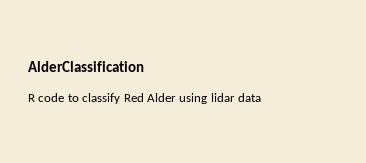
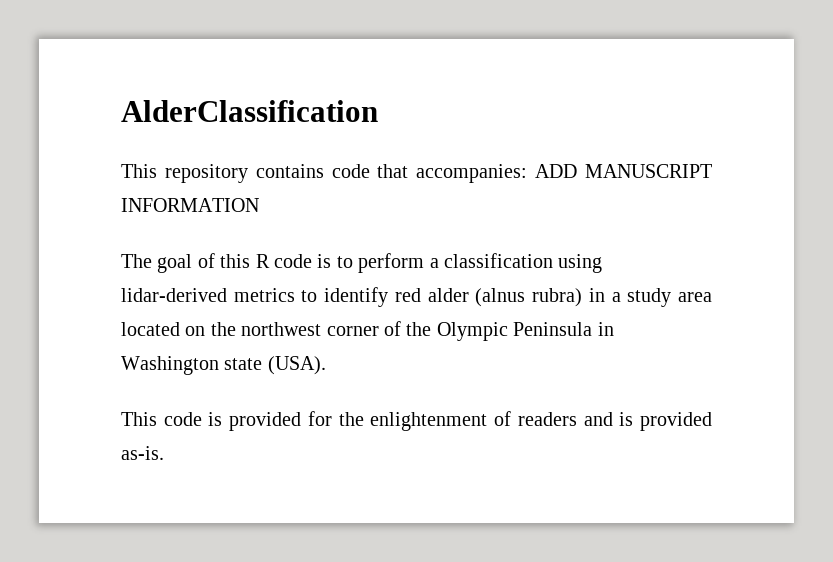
[28,93,261,104] R code to classify Red Alder using lidar data -> [121,164,712,183] [121,198,259,212] [121,253,603,273] [121,287,713,307] [121,321,614,341] [121,356,326,375] [121,411,713,431] [121,446,164,460] This repository contains code that accompanies: ADD MANUSCRIPT INFORMATION // The goal of this R code is to perform a classification using lidar-derived metrics to identify red alder (alnus rubra) in a study area located on the northwest corner of the Olympic Peninsula in Washington state (USA). // This code is provided for the enlightenment of readers and is provided as-is.

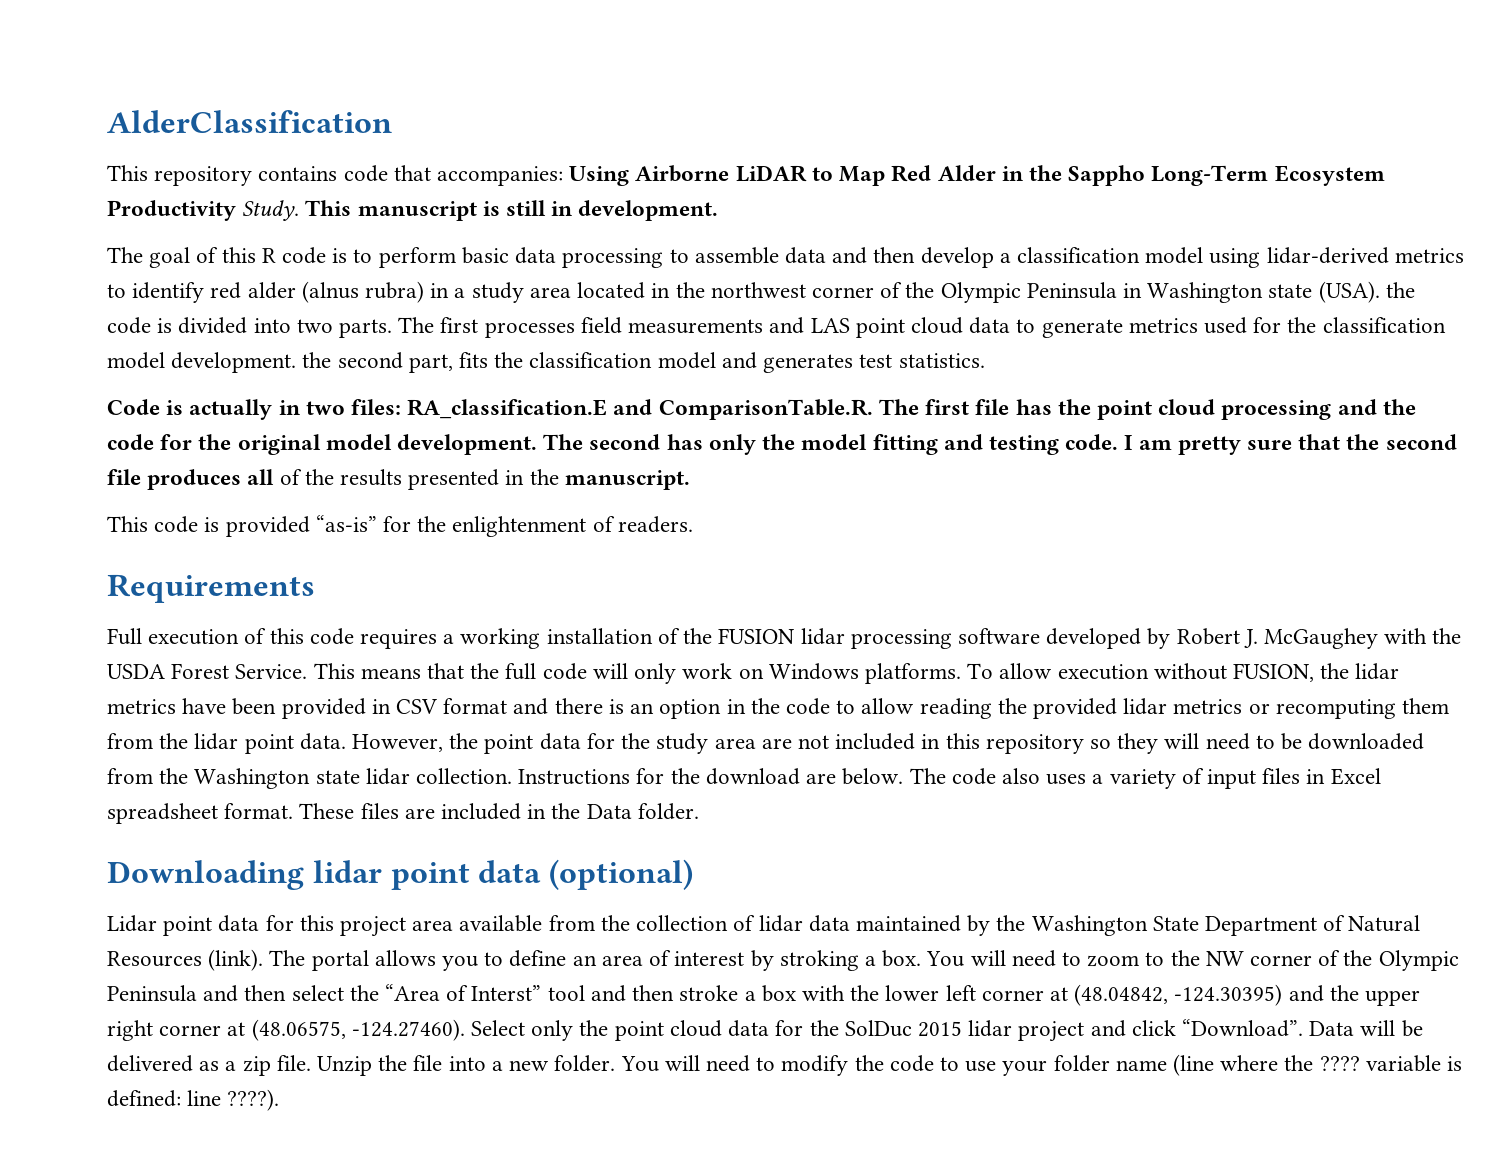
[535,164,712,178] [121,198,259,212] ADD MANUSCRIPT INFORMATION -> [569,165,1385,186] [107,200,719,221] Using Airborne LiDAR to Map Red Alder in the Sappho Long-Term Ecosystem Productivity Study. This manuscript is still in development.
(425, 263) none -> [461,247,994,268] basic data processing to assemble data and then develop
(553, 260) none -> [1145,247,1204,264] model
[185,326,206,336] on -> [651,283,671,298] in
(326, 365) none -> [1385,282,1415,298] [107,317,1446,338] [107,352,985,373] [107,399,1416,420] [107,434,1457,455] [107,469,690,490] the code is divided into two parts. The first processes field measurements and LAS point cloud data to generate metrics used for the classification model development. the second part, fits the classification model and generates test statistics. // Code is actually in two files: RA_classification.E and ComparisonTable.R. The first file has the point cloud processing and the code for the original model development. The second has only the model fitting and testing code. I am pretty sure that the second file produces all of the results presented in the manuscript.
(302, 421) none -> [315,515,377,532] “as-is”
[517,412,713,431] [121,446,164,460] readers and is provided as-is. -> [617,516,693,533] [107,574,315,603] [107,628,1462,649] [107,663,1400,684] [107,698,1450,719] [107,733,1425,754] [107,768,1381,789] [107,803,699,824] [107,859,694,890] [107,915,1421,937] [107,949,1459,971] [107,984,1421,1006] [107,1019,1423,1042] [107,1054,1463,1076] [107,1089,280,1111] readers. // Requirements // Full execution of this code requires a working installation of the FUSION lidar processing software developed by Robert J. McGaughey with the USDA Forest Service. This means that the full code will only work on Windows platforms. To allow execution without FUSION, the lidar metrics have been provided in CSV format and there is an option in the code to allow reading the provided lidar metrics or recomputing them from the lidar point data. However, the point data for the study area are not included in this repository so they will need to be downloaded from the Washington state lidar collection. Instructions for the download are below. The code also uses a variety of input files in Excel spreadsheet format. These files are included in the Data folder. // Downloading lidar point data (optional) // Lidar point data for this project area available from the collection of lidar data maintained by the Washington State Department of Natural Resources (link). The portal allows you to define an area of interest by stroking a box. You will need to zoom to the NW corner of the Olympic Peninsula and then select the “Area of Interst” tool and then stroke a box with the lower left corner at (48.04842, -124.30395) and the upper right corner at (48.06575, -124.27460). Select only the point cloud data for the SolDuc 2015 lidar project and click “Download”. Data will be delivered as a zip file. Unzip the file into a new folder. You will need to modify the code to use your folder name (line where the ???? variable is defined: line ????).

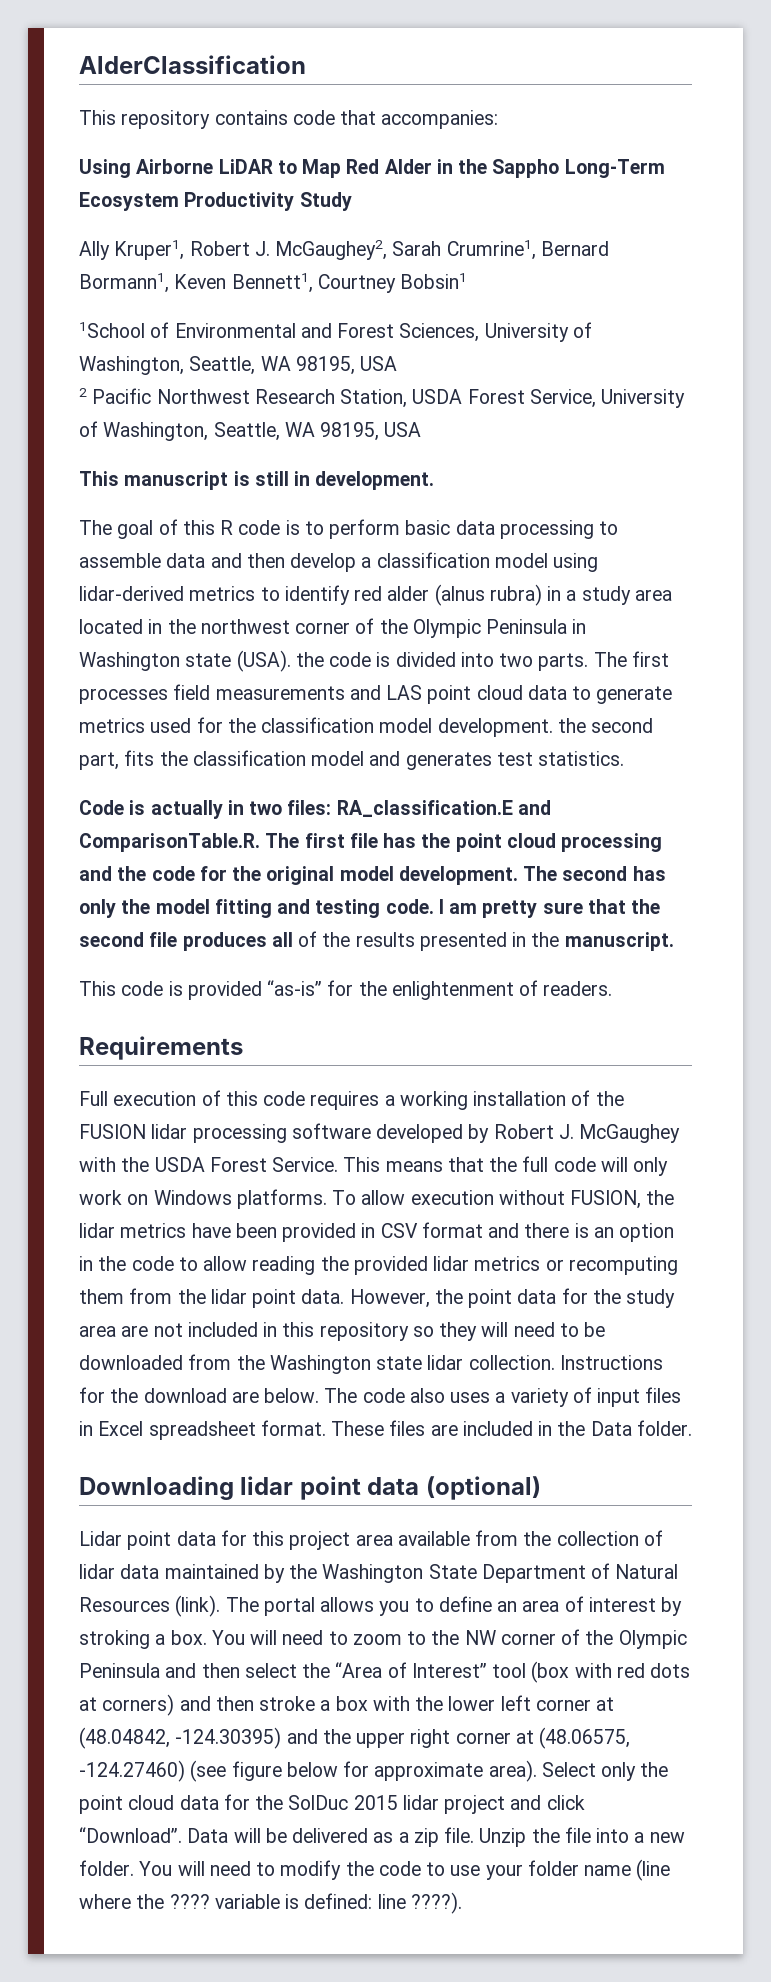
(564, 176) none -> (499, 119) //
[242,200,300,221] Study. -> [299,192,352,211] [79,240,609,260] [79,273,468,293] [79,322,592,342] [79,356,398,375] [79,388,686,408] [79,421,422,441] Study // Ally Kruper1, Robert J. McGaughey2, Sarah Crumrine1, Bernard Bormann1, Keven Bennett1, Courtney Bobsin1 // 1School of Environmental and Forest Sciences, University of Washington, Seattle, WA 98195, USA // 2 Pacific Northwest Research Station, USDA Forest Service, University of Washington, Seattle, WA 98195, USA //
[471,985,585,1001] Interst” tool -> [411,1661,691,1683] [79,1694,175,1716] Interest” tool (box with red dots at corners)
[351,1019,465,1041] -124.27460). -> [79,1760,537,1782] -124.27460) (see figure below for approximate area).

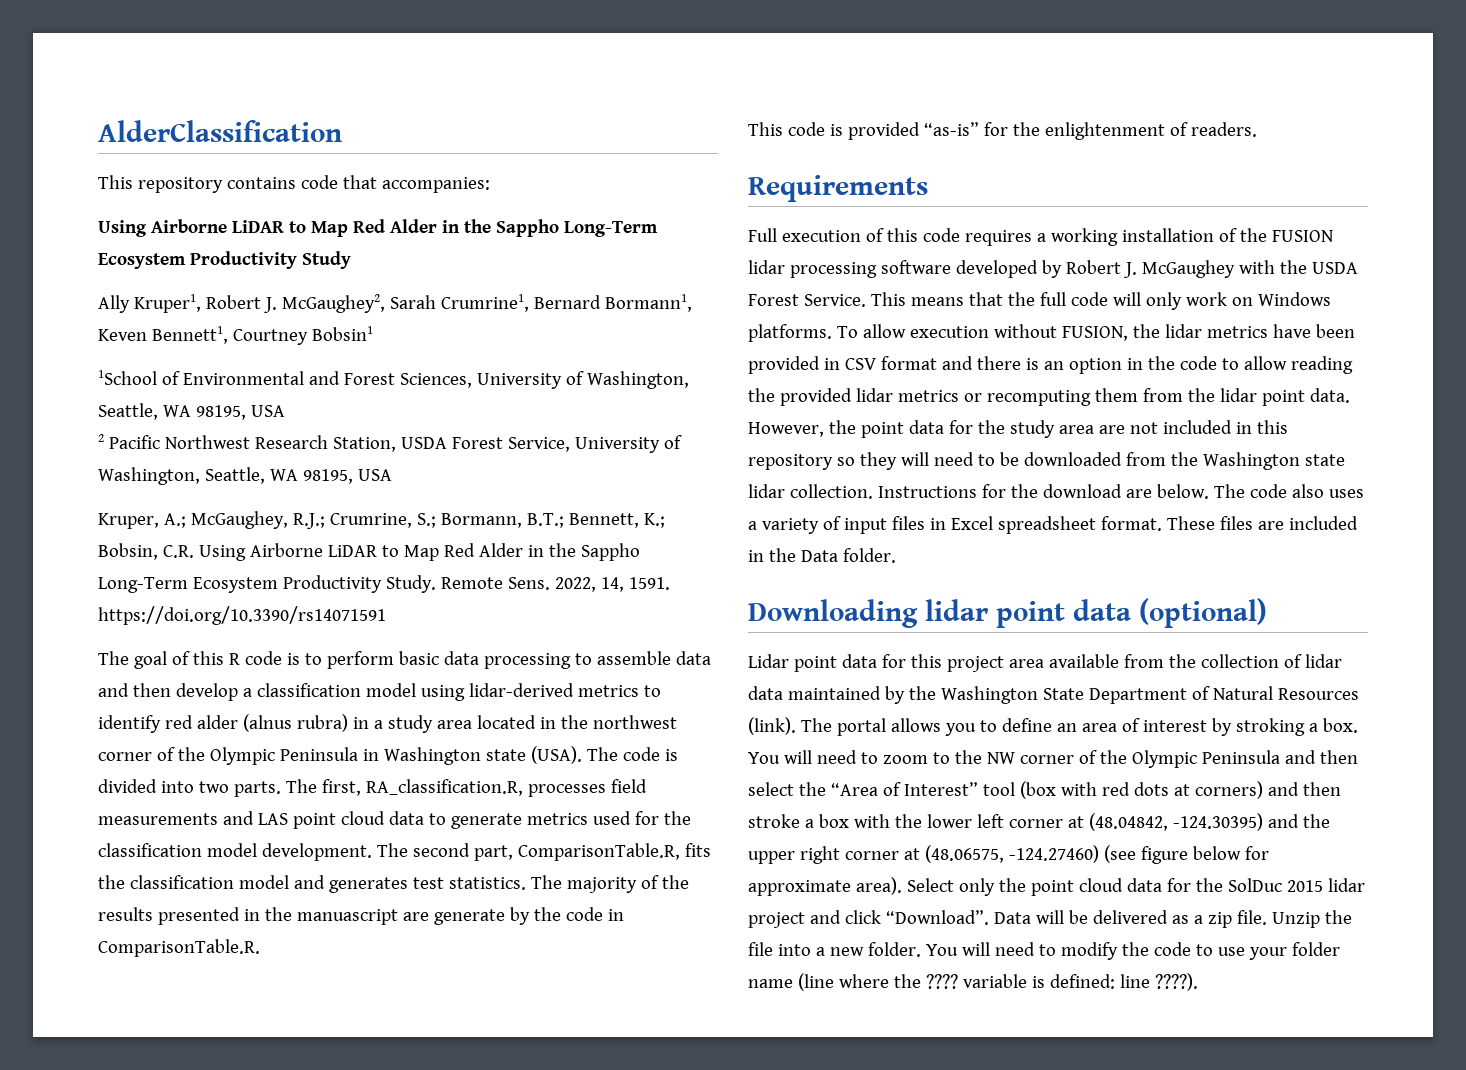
[79,471,435,490] This manuscript is still in development. -> [98,511,665,529] [98,543,640,561] [98,575,670,593] [98,606,386,625] Kruper, A.; McGaughey, R.J.; Crumrine, S.; Bormann, B.T.; Bennett, K.; Bobsin, C.R. Using Airborne LiDAR to Map Red Alder in the Sappho Long-Term Ecosystem Productivity Study. Remote Sens. 2022, 14, 1591. https://doi.org/10.3390/rs14071591
[295,652,324,667] the -> [586,747,618,761] The
[631,651,669,667] first -> [321,779,523,796] first, RA_classification.R,
[557,718,586,733] the -> [376,843,408,857] The
(119, 761) none -> [517,843,680,861] ComparisonTable.R,
[79,800,551,819] [79,833,663,852] [79,866,666,885] [79,899,661,918] [79,932,293,951] // Code is actually in two files: RA_classification.E and ComparisonTable.R. The first file has the point cloud processing and the code for the original model development. The second has only the model fitting and testing code. I am pretty sure that the second file produces all -> [530,875,637,893] The majority
[564,932,674,951] manuscript. -> [296,907,624,925] [98,939,260,957] manuascript are generate by the code in ComparisonTable.R.

